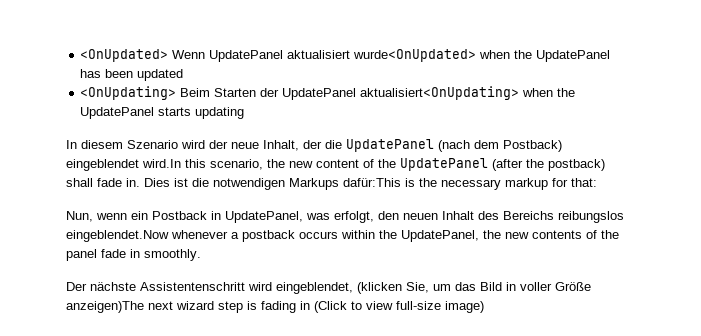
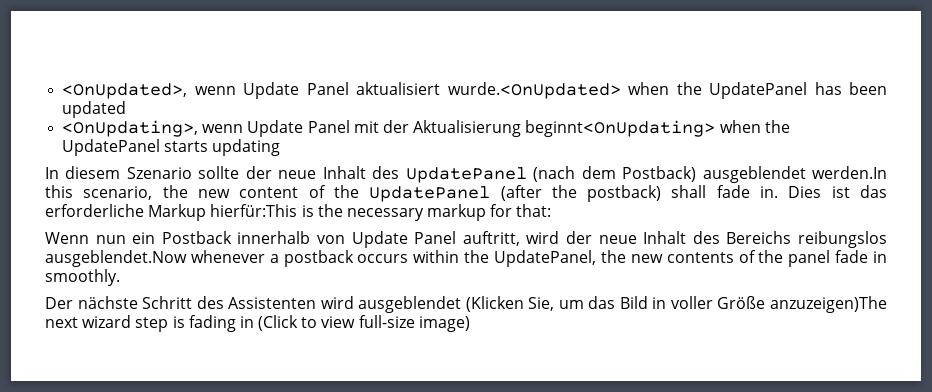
[80,49,477,62] <OnUpdated> Wenn UpdatePanel aktualisiert wurde<OnUpdated> -> [62,82,621,99] <OnUpdated>, wenn Update Panel aktualisiert wurde.<OnUpdated>
[80,86,520,100] <OnUpdating> Beim Starten der UpdatePanel aktualisiert<OnUpdating> -> [62,120,716,137] <OnUpdating>, wenn Update Panel mit der Aktualisierung beginnt<OnUpdating>
[181,140,342,151] wird der neue Inhalt, der die -> [198,166,400,179] sollte der neue Inhalt des
[66,159,181,171] eingeblendet wird.In -> [702,166,887,183] ausgeblendet werden.In
[192,178,401,190] die notwendigen Markups dafür:This -> [860,185,887,198] [45,204,298,221] das erforderliche Markup hierfür:This
[66,211,438,223] Nun, wenn ein Postback in UpdatePanel, was erfolgt, den neuen -> [45,231,637,248] Wenn nun ein Postback innerhalb von Update Panel auftritt, wird der neue
[66,230,169,242] eingeblendet.Now -> [45,250,187,267] ausgeblendet.Now
[140,282,402,294] Assistentenschritt wird eingeblendet, (klicken -> [142,296,524,313] Schritt des Assistenten wird ausgeblendet (Klicken
[66,301,144,313] anzeigen)The -> [769,296,887,313] anzuzeigen)The

